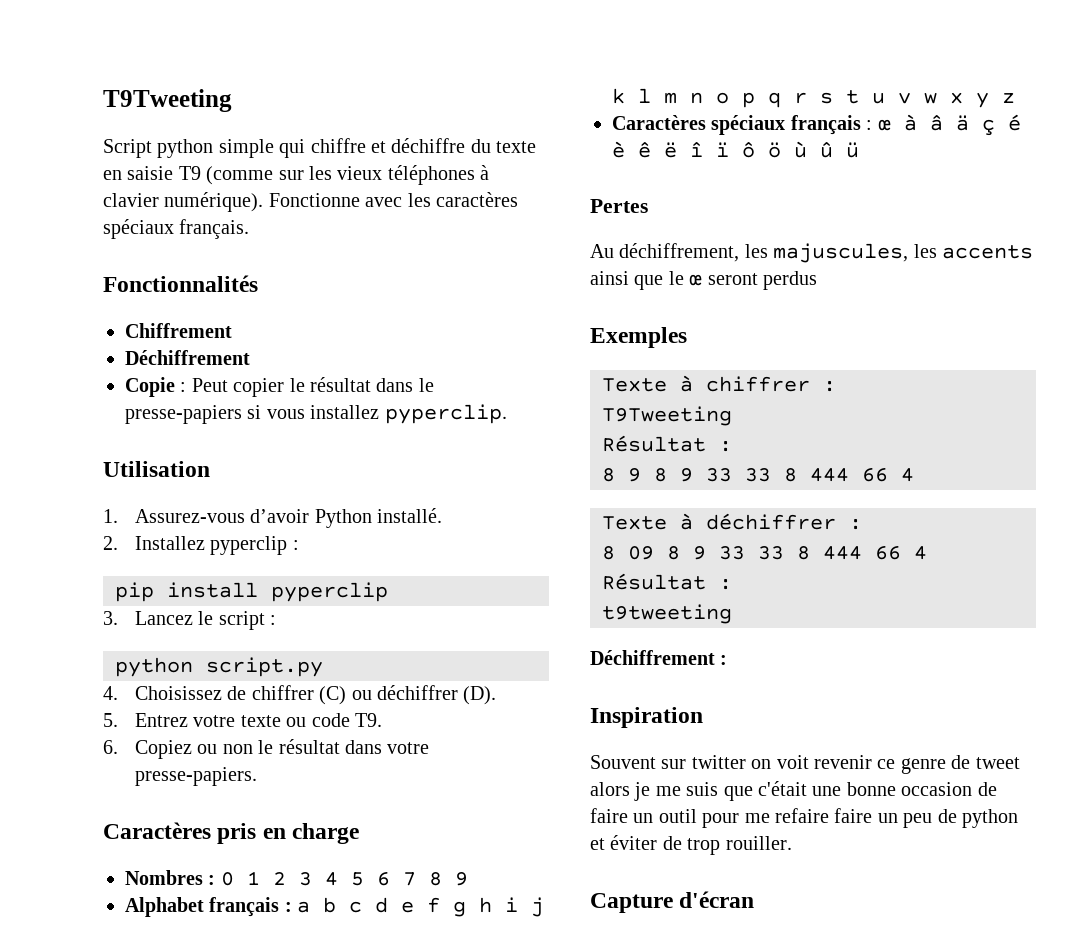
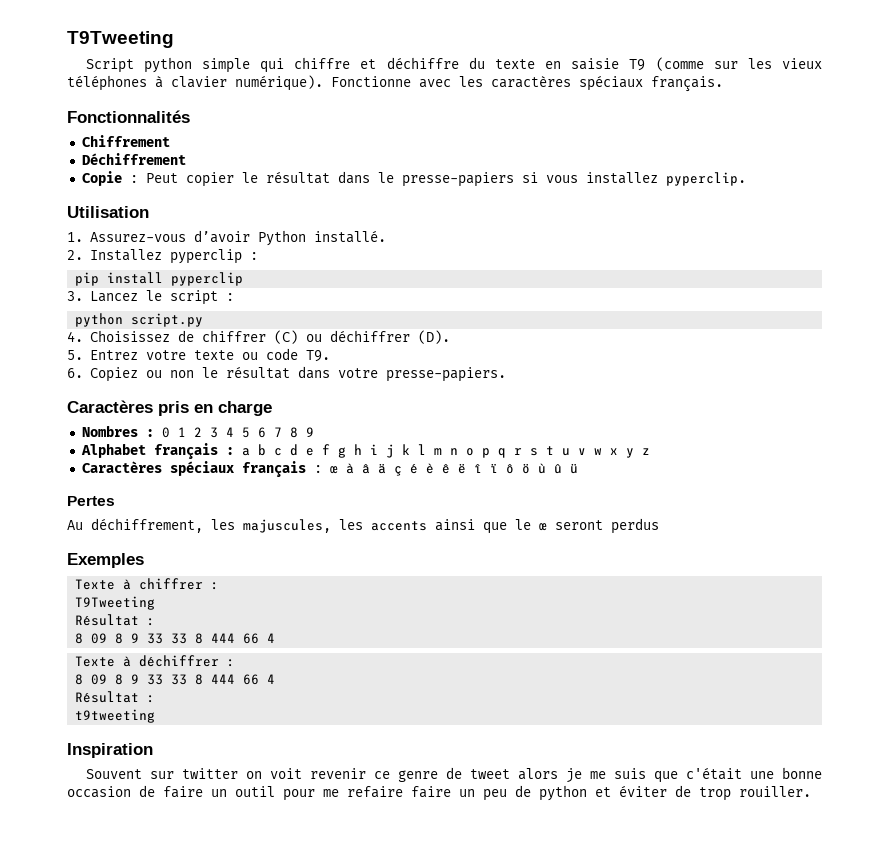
[628,468,641,482] 9 -> [91,633,108,644] 09
[590,650,728,665] // Déchiffrement : -> (156, 716) none
[590,891,755,913] // Capture d'écran -> (811, 791) none

